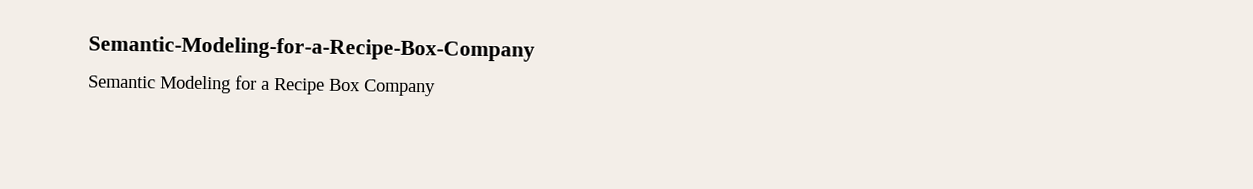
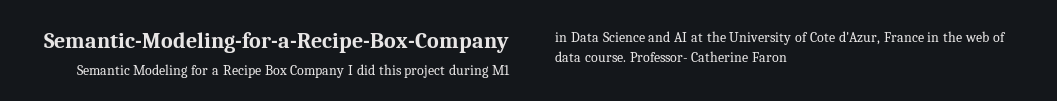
(436, 88) none -> [348,64,511,78] [555,31,1006,45] [555,51,788,62] I did this project during M1 in Data Science and AI at the University of Cote d'Azur, France in the web of data course. Professor- Catherine Faron

